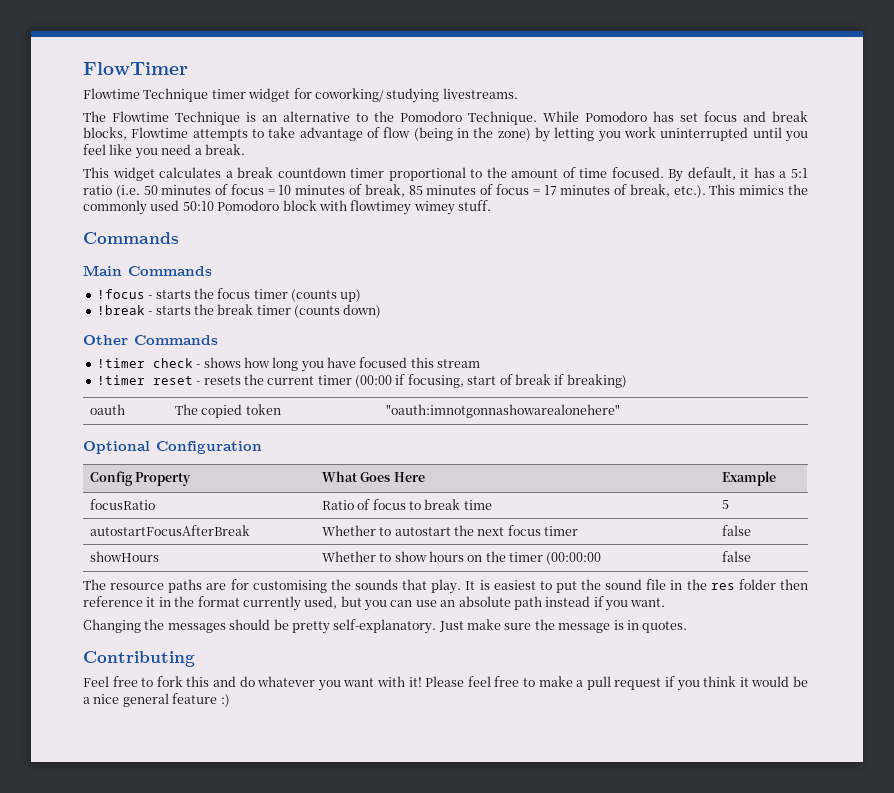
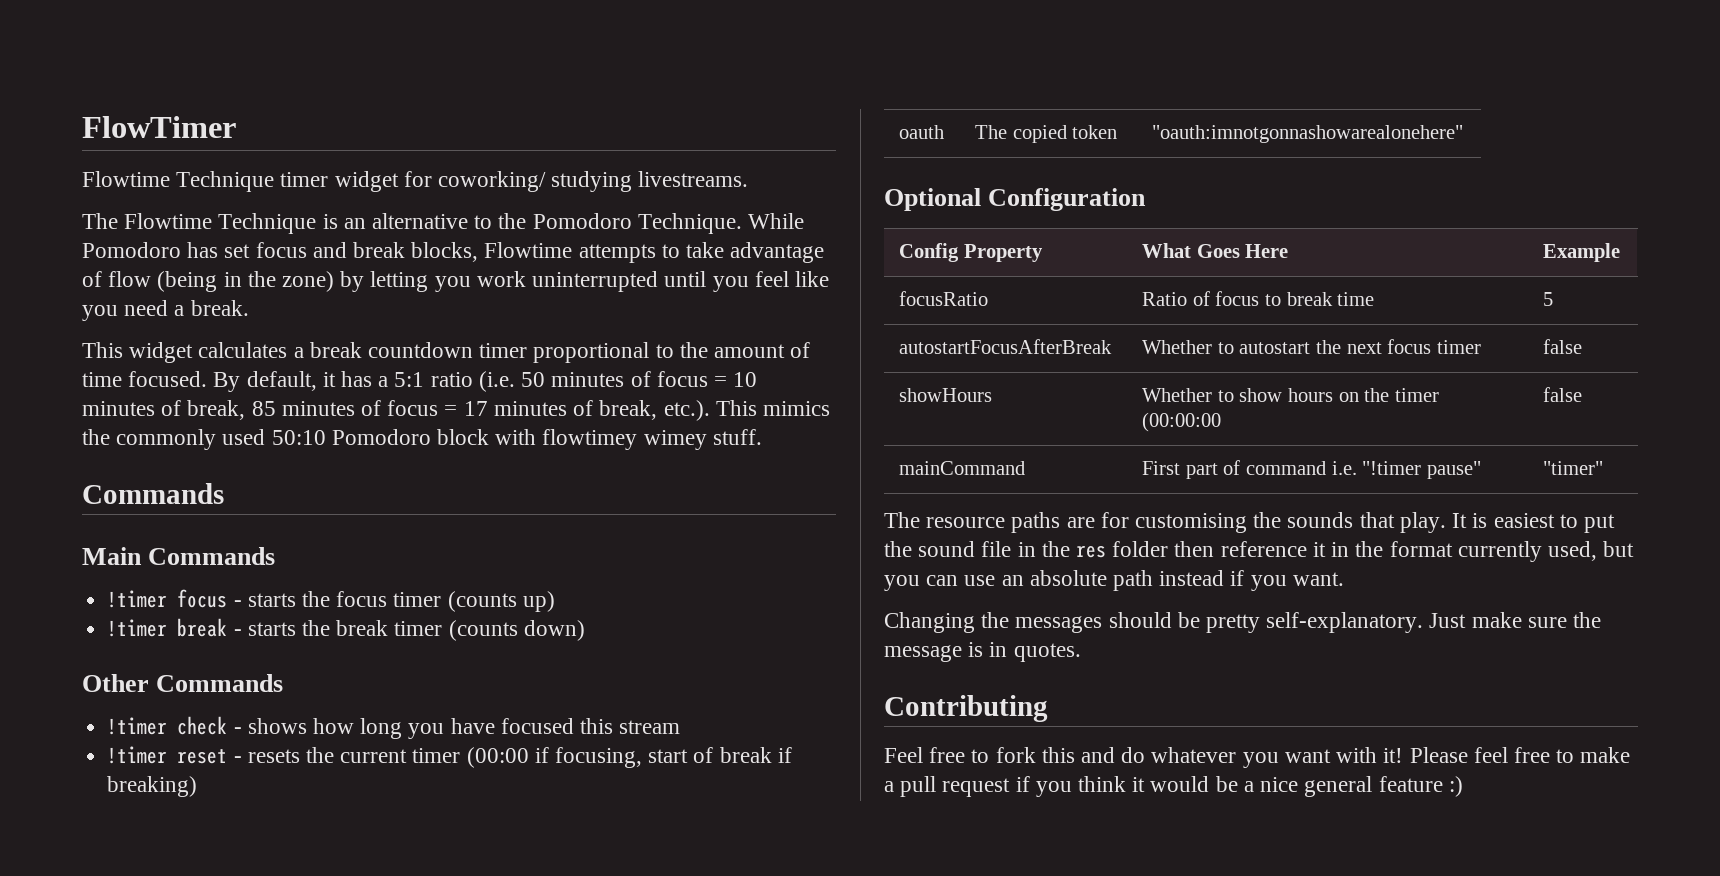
[96,289,145,299] !focus -> [107,589,228,608] !timer focus
[96,305,145,315] !break -> [107,618,228,637] !timer break
(751, 556) none -> [899,461,1026,475] [1142,460,1481,479] [1543,461,1604,475] // mainCommand | First part of command i.e. "!timer pause" | "timer"

